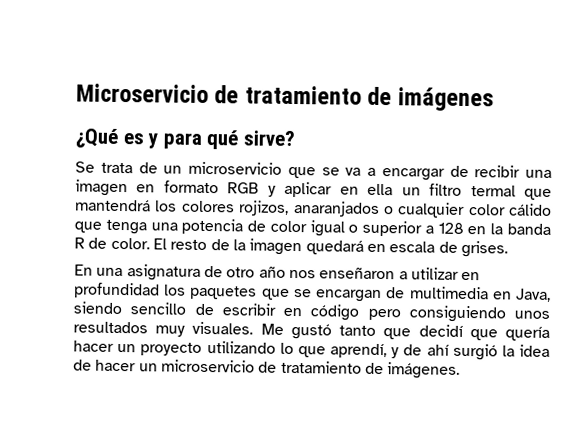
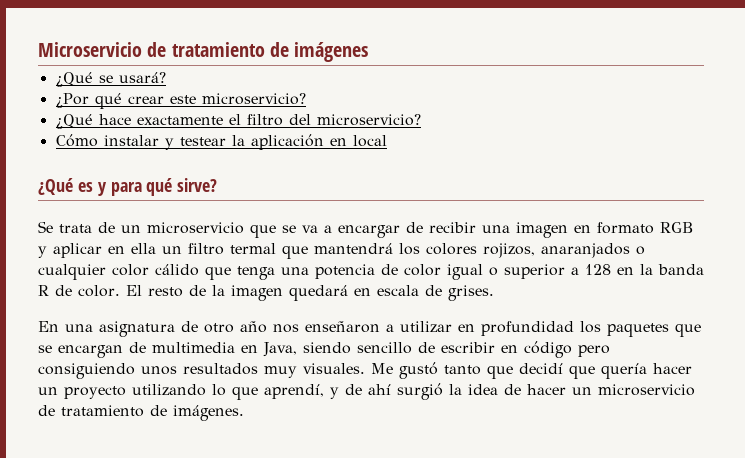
(494, 99) none -> [55,72,166,87] [55,93,306,109] [55,114,421,129] [55,134,387,150] // ¿Qué se usará? // ¿Por qué crear este microservicio? // ¿Qué hace exactamente el filtro del microservicio? // Cómo instalar y testear la aplicación en local

